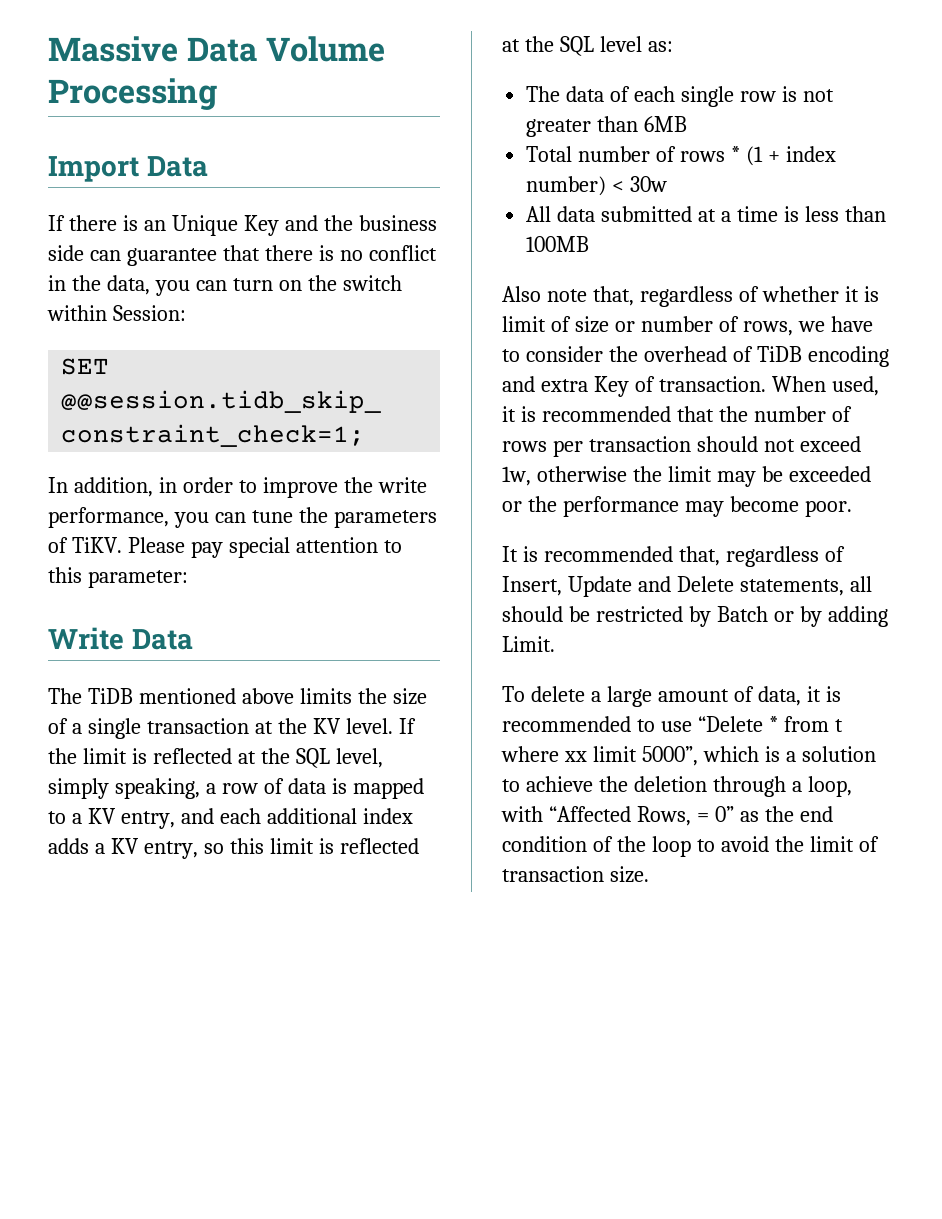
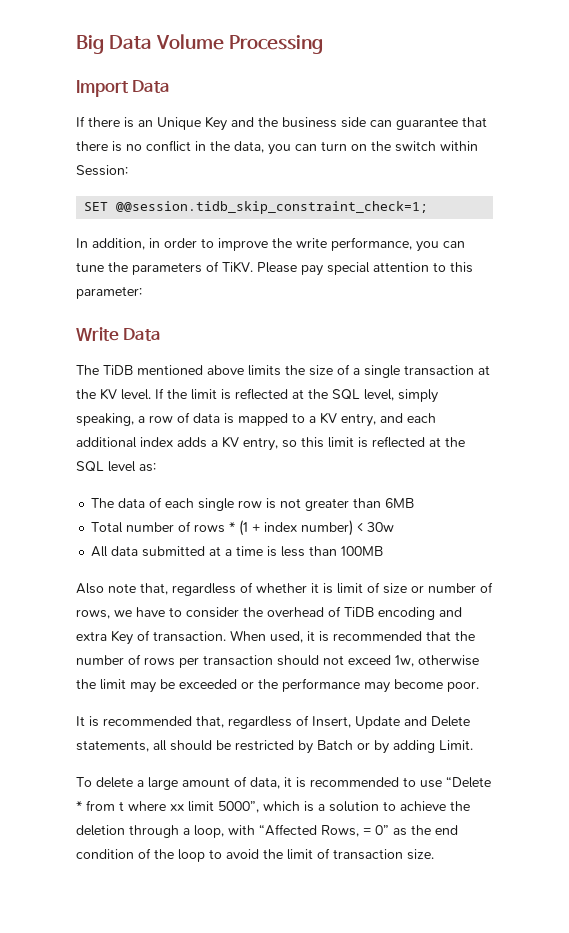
[48,36,178,62] Massive -> [76,35,104,54] Big

